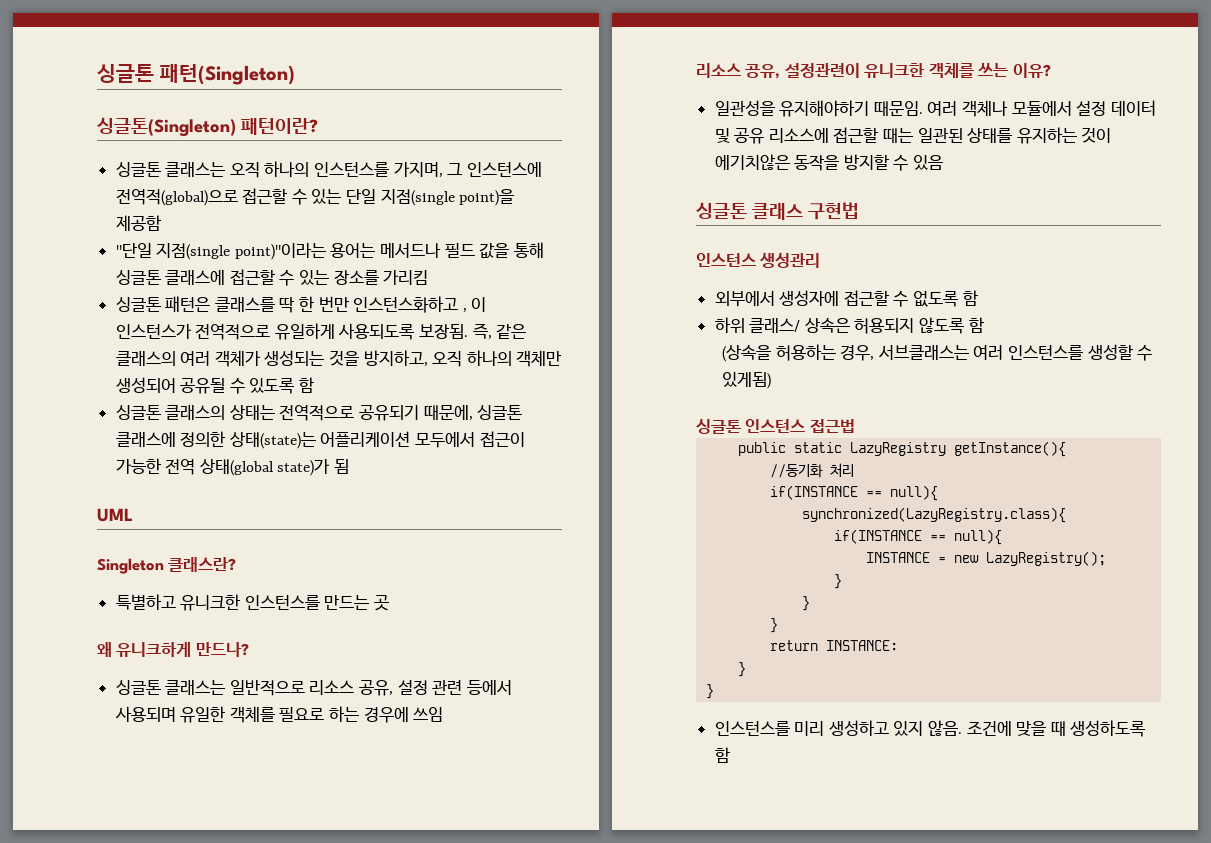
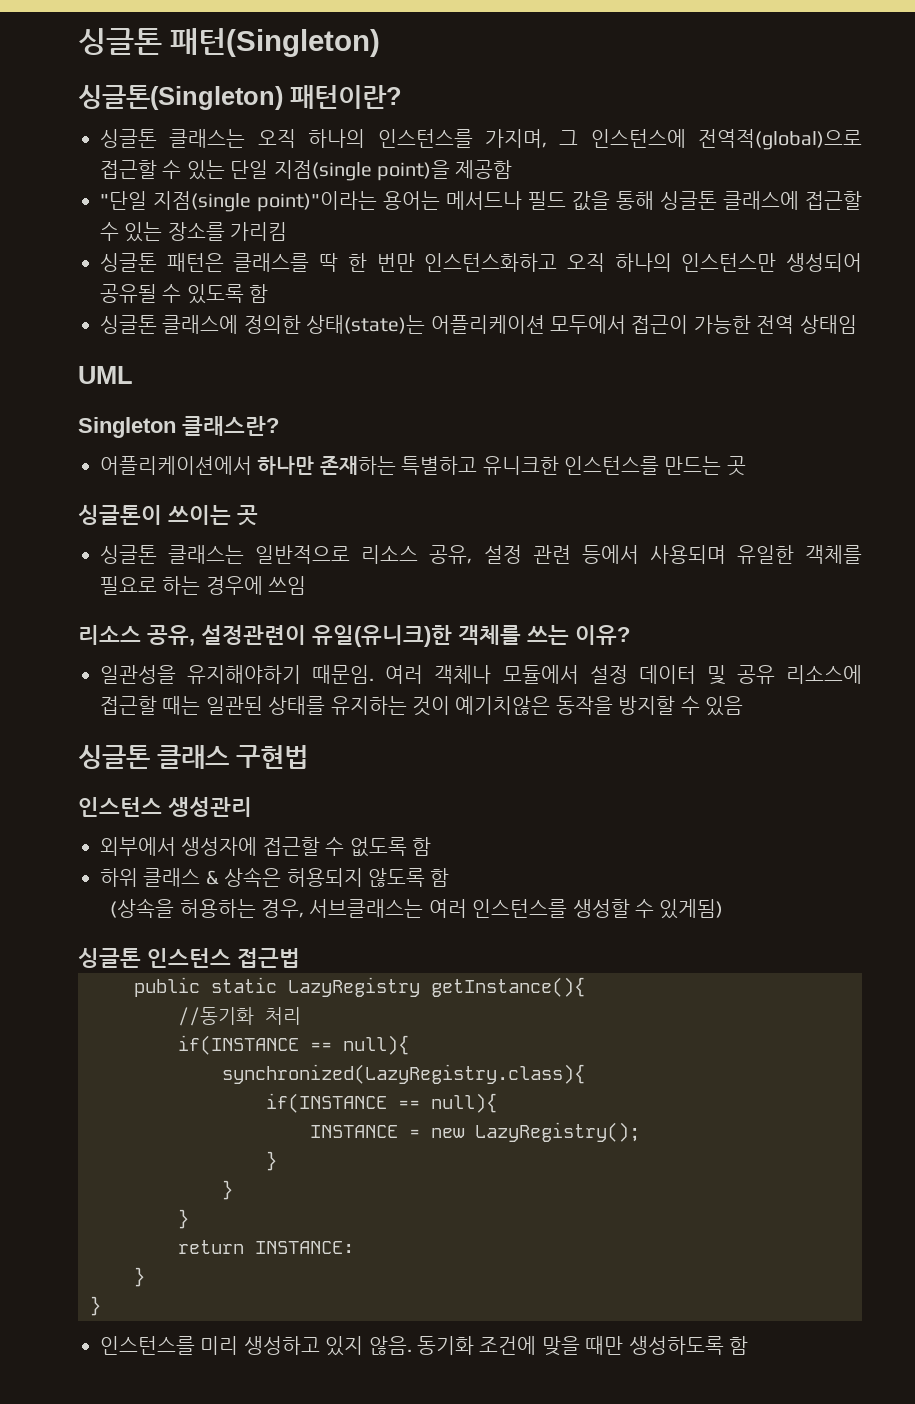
[462,297,487,313] [115,323,527,340] [115,350,562,367] , 이 인스턴스가 전역적으로 유일하게 사용되도록 보장됨. 즉, 같은 클래스의 여러 객체가 생성되는 것을 방지하고, 오직 하나의 객체만 -> [566,253,777,272] 오직 하나의 인스턴스만
[165,405,523,421] 클래스의 상태는 전역적으로 공유되기 때문에, 싱글톤 -> (157, 324) none
[199,459,350,476] 상태(global state)가 됨 -> [799,315,857,334] 상태임
(237, 564) none -> [100,456,396,475] 어플리케이션에서 하나만 존재하는
[97,642,249,657] 왜 유니크하게 만드나? -> [78,505,258,526] 싱글톤이 쓰이는 곳
[864,63,926,78] 유니크한 -> [312,625,452,647] 유일(유니크)한
[714,154,790,170] 에기치않은 -> [455,696,551,715] 예기치않은
[749,318,801,333] 클래스/ -> [143,868,219,887] 클래스 &
(963, 728) none -> [417,1336,474,1355] 동기화
[1050,721,1066,736] 때 -> [585,1336,624,1355] 때만

